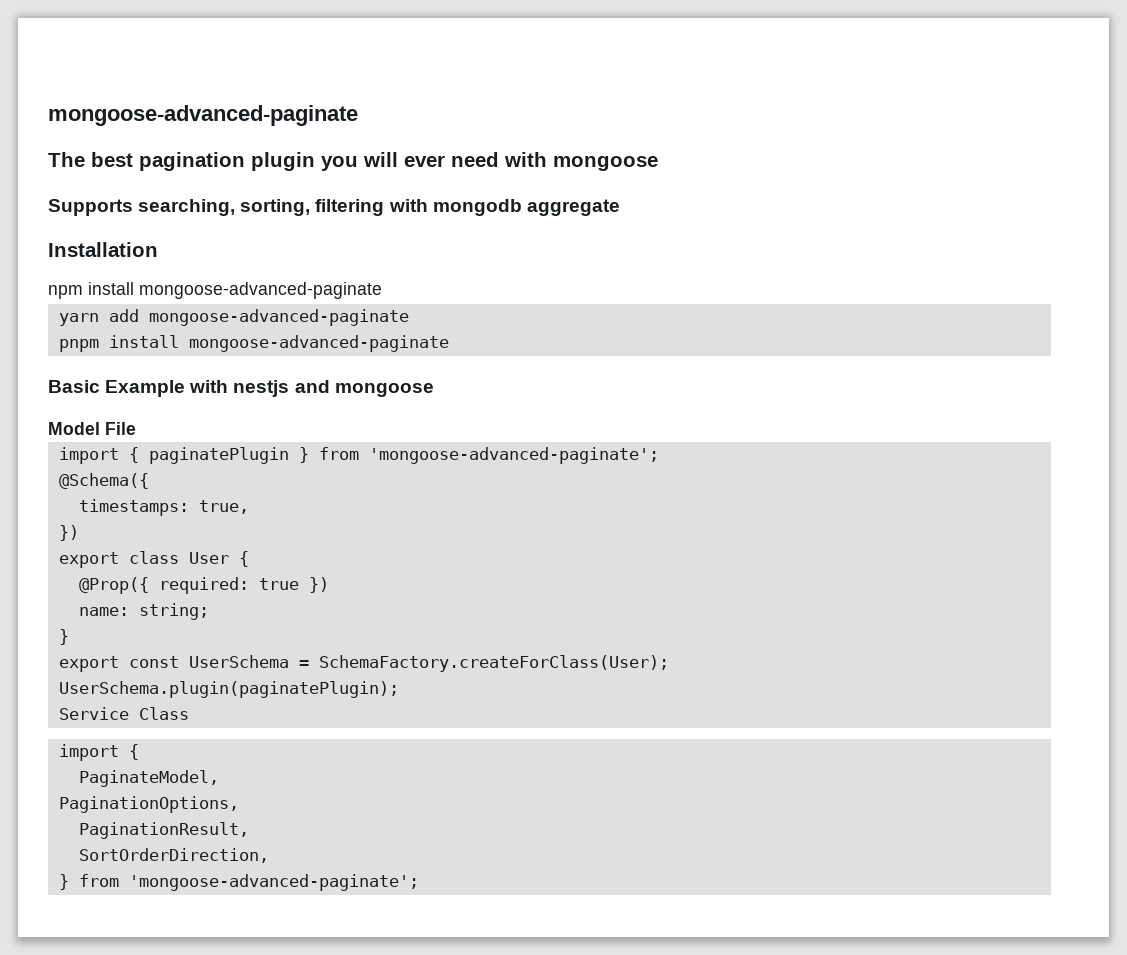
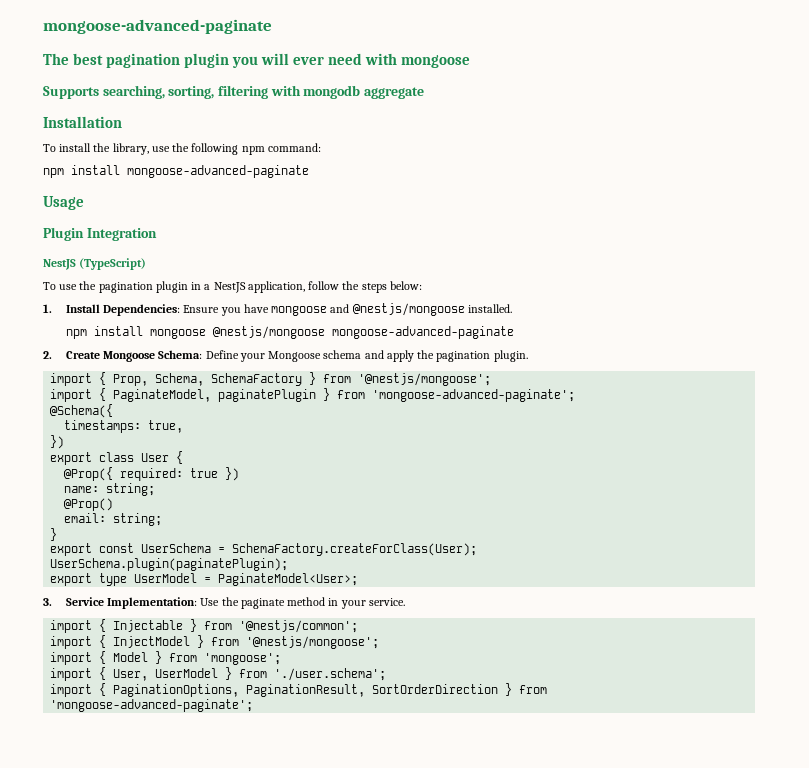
[48,282,382,299] [58,309,409,326] [58,335,449,352] [48,380,434,397] [48,422,136,435] [58,447,139,464] npm install mongoose-advanced-paginate // yarn add mongoose-advanced-paginate // pnpm install mongoose-advanced-paginate // Basic Example with nestjs and mongoose // Model File // import { -> [43,143,321,155] [43,165,309,178] [43,196,84,210] [43,227,157,241] [43,258,147,270] [43,281,422,293] [43,303,512,316] [65,326,514,339] [43,350,528,362] [50,372,492,386] [50,388,212,402] To install the library, use the following npm command: // npm install mongoose-advanced-paginate // Usage // Plugin Integration // NestJS (TypeScript) // To use the pagination plugin in a NestJS application, follow the steps below: // 1. Install Dependencies: Ensure you have mongoose and @nestjs/mongoose installed. // npm install mongoose @nestjs/mongoose mongoose-advanced-paginate // 2. Create Mongoose Schema: Define your Mongoose schema and apply the pagination plugin. // import { Prop, Schema, SchemaFactory } from '@nestjs/mongoose'; // import { PaginateModel,
(209, 611) none -> [64,498,114,511] [64,513,163,526] // @Prop() // email: string;
[58,707,189,720] [58,744,139,761] [78,770,219,787] Service Class // import { // PaginateModel, // -> [50,573,359,586] [43,597,405,609] [50,619,359,633] [50,635,380,649] [50,651,282,665] [50,667,387,681] [50,683,107,697] export type UserModel = PaginateModel<User>; // 3. Service Implementation: Use the paginate method in your service. // import { Injectable } from '@nestjs/common'; // import { InjectModel } from '@nestjs/mongoose'; // import { Model } from 'mongoose'; // import { User, UserModel } from './user.schema'; // import {
(239, 804) // -> (240, 690) none
[78,848,269,863] // SortOrderDirection, // -> [372,684,499,694] SortOrderDirection

